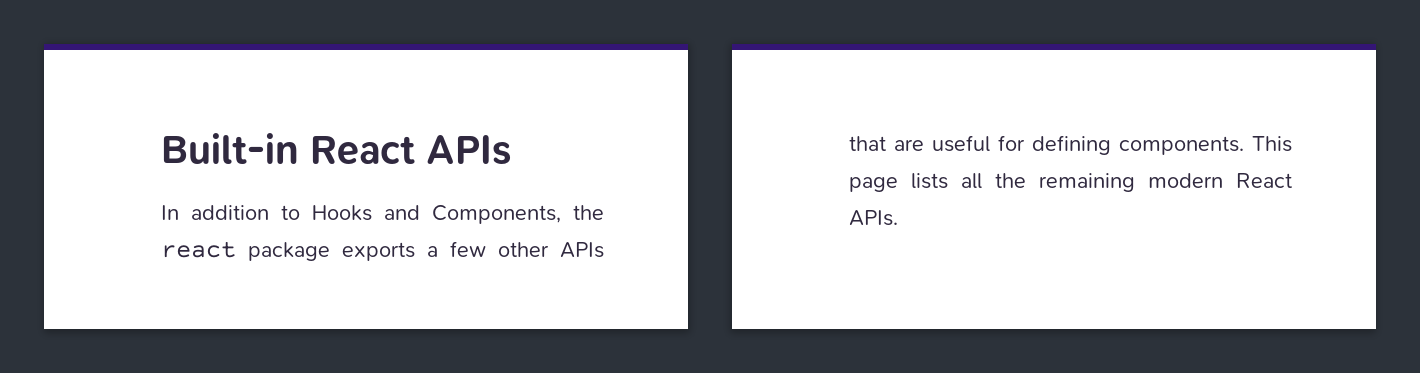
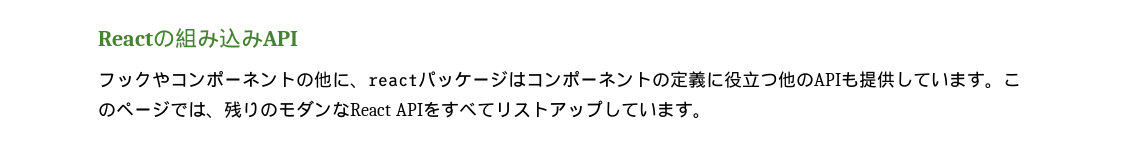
[161,133,511,165] [161,205,604,224] [161,241,604,261] [849,135,1292,155] [849,173,1292,192] [849,210,898,226] Built-in React APIs // In addition to Hooks and Components, the react package exports a few other APIs that are useful for defining components. This page lists all the remaining modern React APIs. -> [98,28,298,48] [98,70,1021,89] [98,100,711,119] Reactの組み込みAPI // フックやコンポーネントの他に、reactパッケージはコンポーネントの定義に役立つ他のAPIも提供しています。このページでは、残りのモダンなReact APIをすべてリストアップしています。

